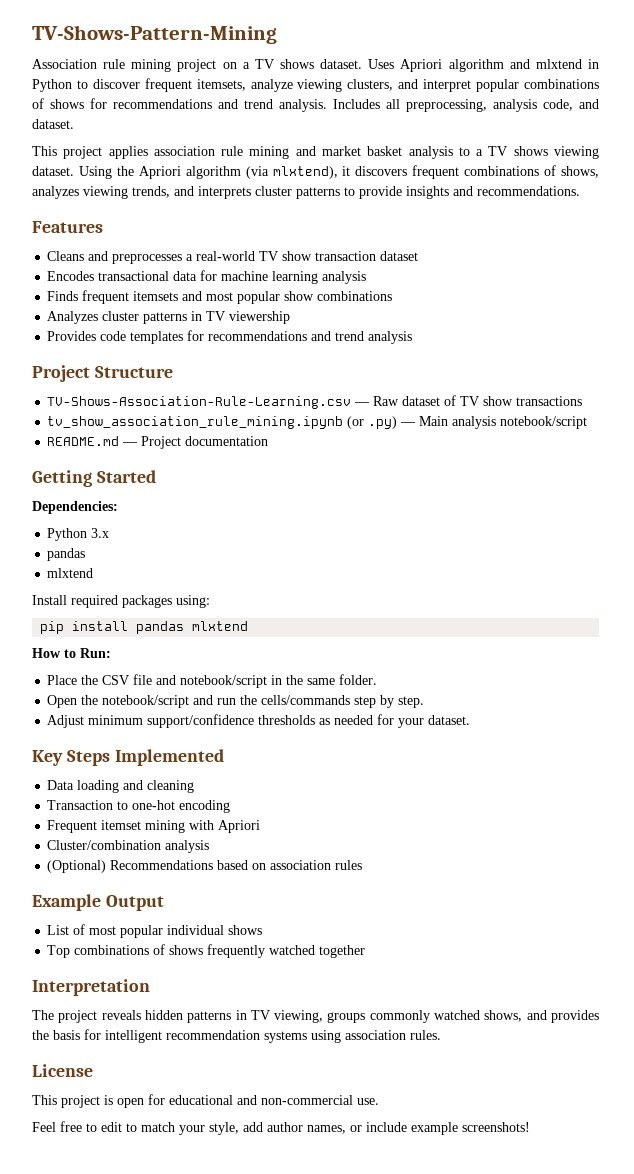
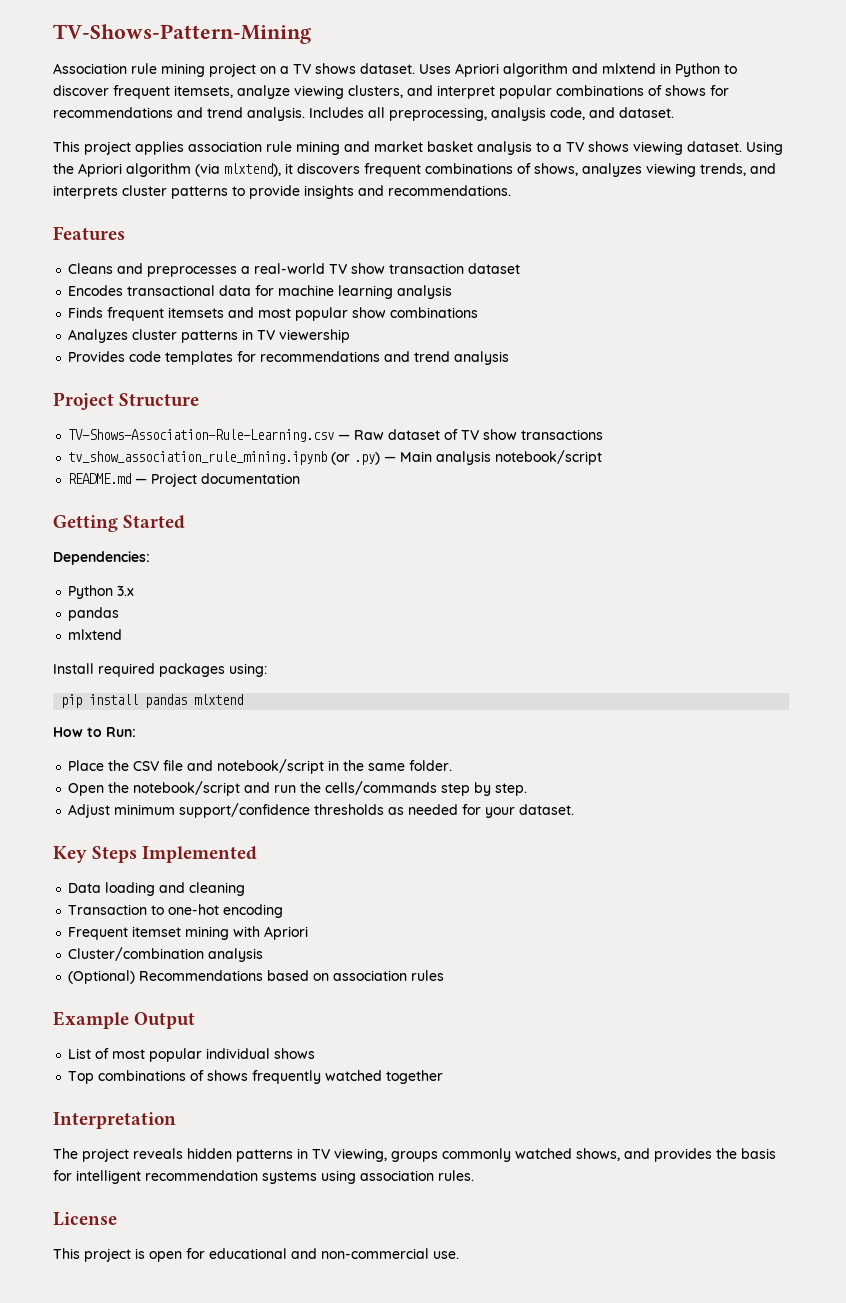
[32,1121,530,1135] // Feel free to edit to match your style, add author names, or include example screenshots! -> (459, 1255) none

